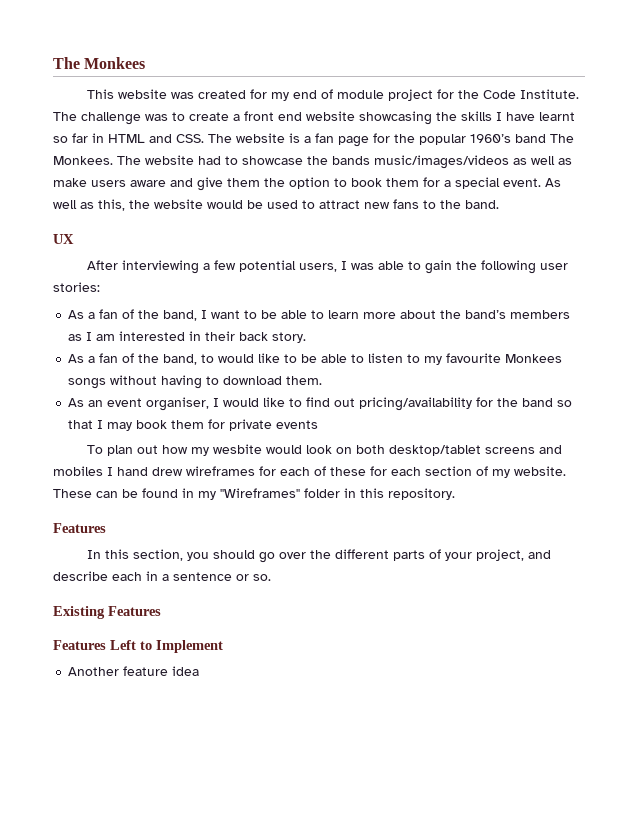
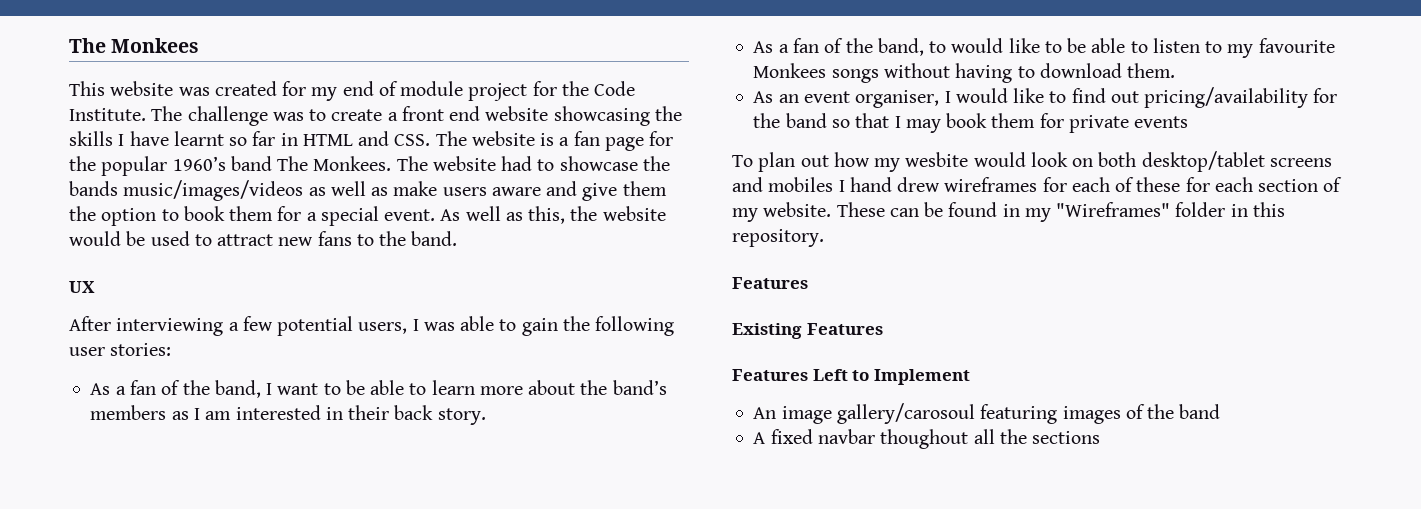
[86,549,551,563] [53,571,271,581] // In this section, you should go over the different parts of your project, and describe each in a sentence or so. -> (808, 283) none
[68,666,200,676] Another feature idea -> [753,403,1221,424] [753,429,1101,449] An image gallery/carosoul featuring images of the band // A fixed navbar thoughout all the sections

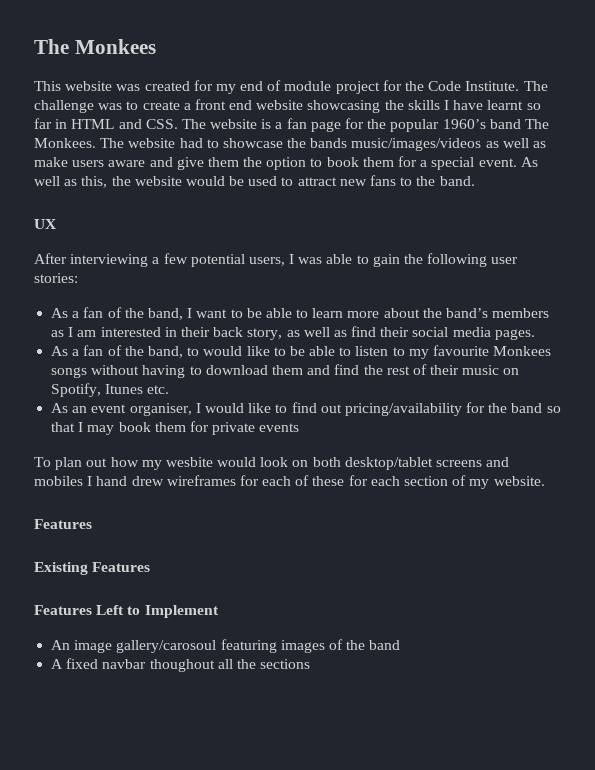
[437,408,486,425] story. -> [247,326,535,340] story, as well as find their social media pages.
[1127,63,1176,78] them. -> [271,364,520,375] [51,383,170,397] them and find the rest of their music on Spotify, Itunes etc.
[836,202,1285,222] [732,229,824,247] These can be found in my "Wireframes" folder in this repository. -> (545, 481) none

